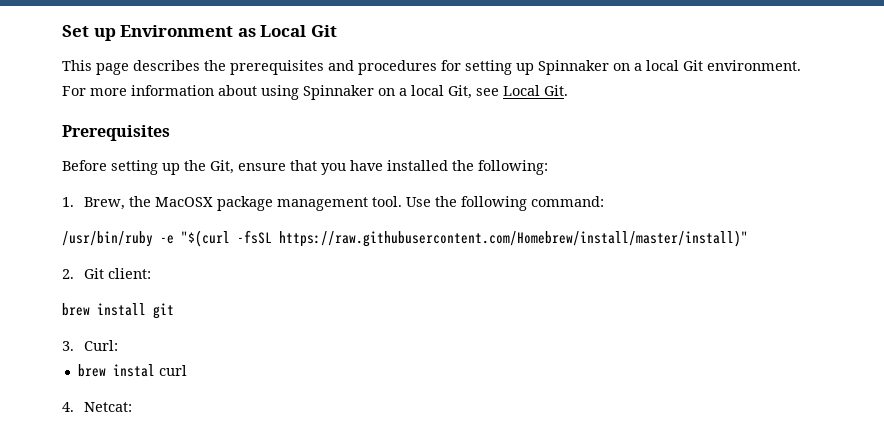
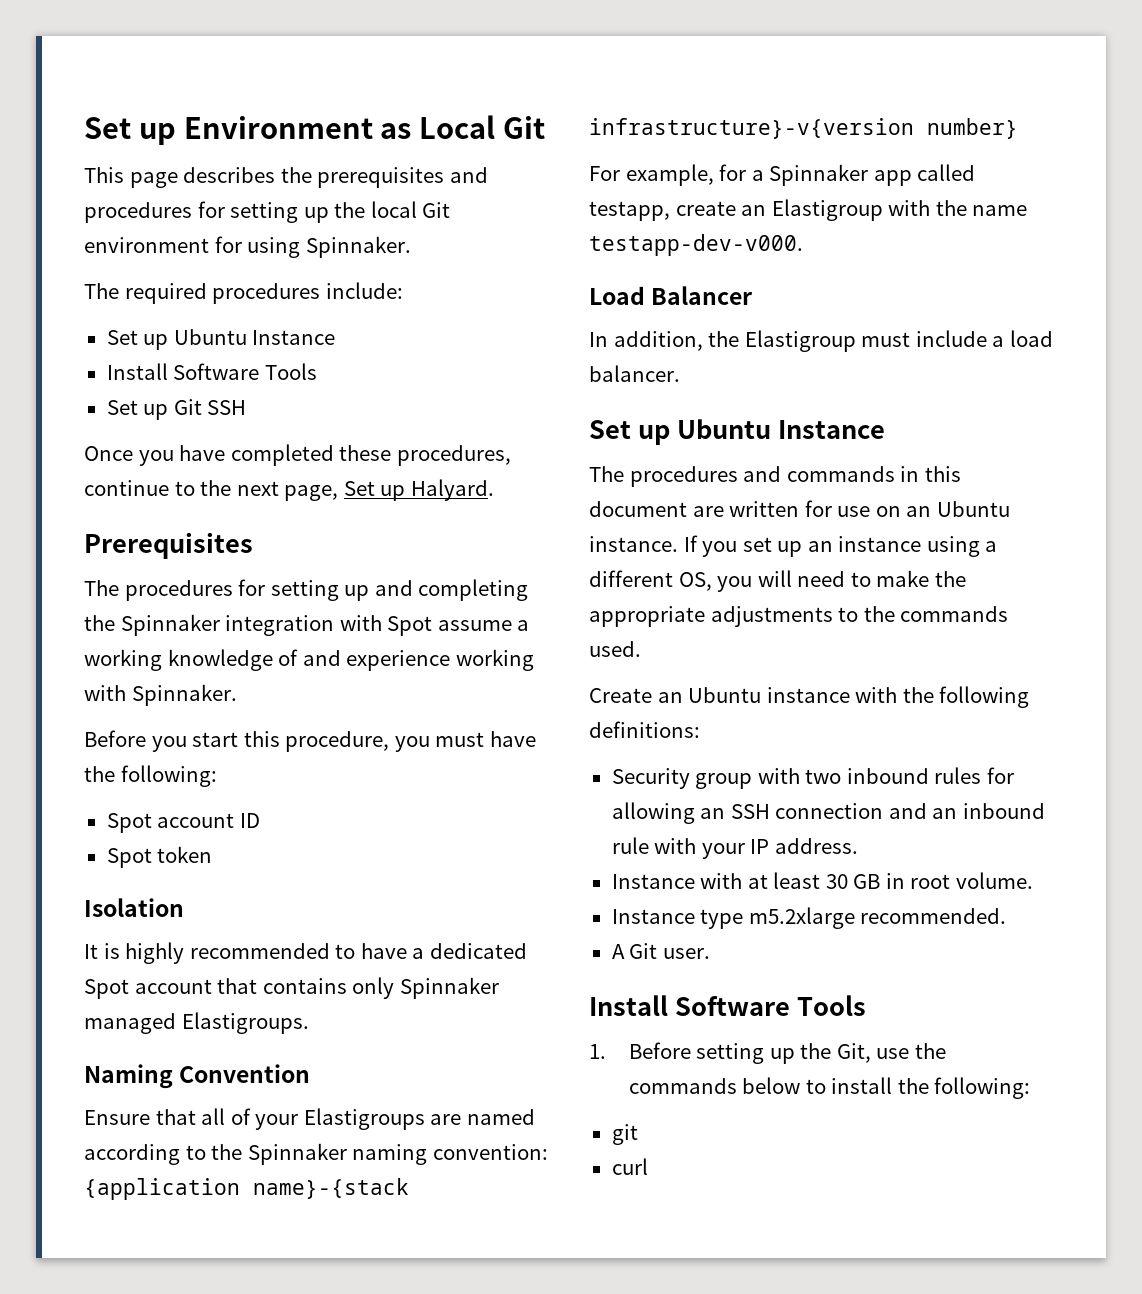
[538,60,801,75] [62,85,568,100] [62,125,170,141] Spinnaker on a local Git environment. For more information about using Spinnaker on a local Git, see Local Git. // Prerequisites // -> [334,201,451,218] [84,236,411,258] [84,282,403,304] [106,329,336,350] [106,363,317,380] [106,399,247,420] [84,444,511,466] [84,479,494,501] [84,532,253,559] [84,579,529,601] [84,614,530,636] [84,649,534,671] [84,684,237,706] [84,730,536,752] [84,765,217,787] [106,813,260,833] [106,846,213,868] [84,898,184,917] [84,942,527,964] [84,977,499,999] [84,1012,309,1034] [84,1064,311,1089] [84,1108,535,1130] [84,1143,548,1165] [84,1178,409,1200] [589,118,1018,139] [589,164,976,186] [589,199,1028,221] [589,234,803,256] [589,286,754,305] [589,330,1053,352] [589,365,680,382] [589,419,885,445] [589,466,961,487] [589,500,1010,517] [589,535,998,557] [589,570,966,592] [589,606,1009,627] [589,641,641,657] [589,686,1030,708] [589,721,700,738] [611,767,1014,789] [611,802,1045,824] [611,837,858,859] [611,872,1033,889] [611,907,1007,929] [611,943,710,959] [589,995,866,1016] [589,1044,606,1059] the local Git environment for using Spinnaker. // The required procedures include: // Set up Ubuntu Instance // Install Software Tools // Set up Git SSH // Once you have completed these procedures, continue to the next page, Set up Halyard. // Prerequisites // The procedures for setting up and completing the Spinnaker integration with Spot assume a working knowledge of and experience working with Spinnaker. // Before you start this procedure, you must have the following: // Spot account ID // Spot token // Isolation // It is highly recommended to have a dedicated Spot account that contains only Spinnaker managed Elastigroups. // Naming Convention // Ensure that all of your Elastigroups are named according to the Spinnaker naming convention: {application name}-{stack infrastructure}-v{version number} // For example, for a Spinnaker app called testapp, create an Elastigroup with the name testapp-dev-v000. // Load Balancer // In addition, the Elastigroup must include a load balancer. // Set up Ubuntu Instance // The procedures and commands in this document are written for use on an Ubuntu instance. If you set up an instance using a different OS, you will need to make the appropriate adjustments to the commands used. // Create an Ubuntu instance with the following definitions: // Security group with two inbound rules for allowing an SSH connection and an inbound rule with your IP address. // Instance with at least 30 GB in root volume. // Instance type m5.2xlarge recommended. // A Git user. // Install Software Tools // 1.
[238,160,548,175] [62,196,605,211] [62,230,748,247] [62,268,152,279] [62,303,174,319] [62,340,119,351] [77,364,155,377] ensure that you have installed the following: // 1. Brew, the MacOSX package management tool. Use the following command: // /usr/bin/ruby -e "$(curl -fsSL https://raw.githubusercontent.com/Homebrew/install/master/install)" // 2. Git client: // brew install git // 3. Curl: // brew instal -> [876,1043,946,1059] [628,1077,1031,1099] [611,1124,638,1145] use the commands below to install the following: // git //
[62,402,133,412] // 4. Netcat: -> (648, 1166) none

